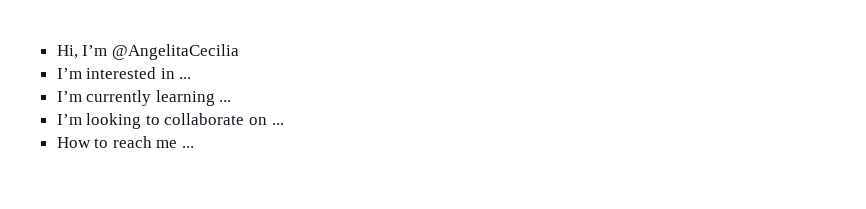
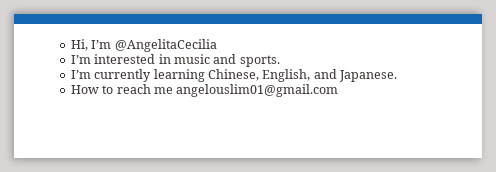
[179,77,192,79] ... -> [173,54,280,67] music and sports.
[219,100,232,102] [56,113,284,129] ... // I’m looking to collaborate on ... -> [207,69,397,82] Chinese, English, and Japanese.
[182,146,195,148] ... -> [176,84,339,97] angelouslim01@gmail.com

